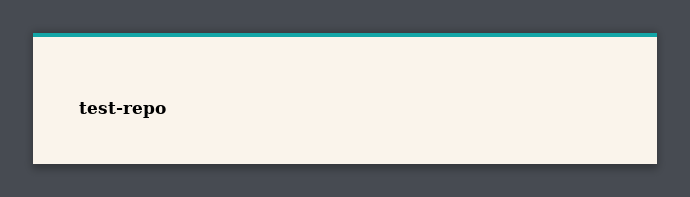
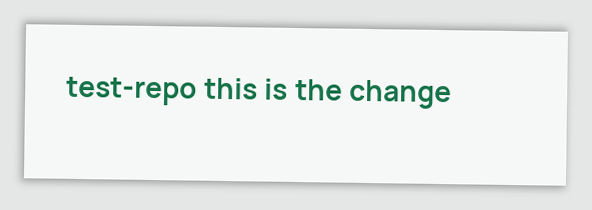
(166, 110) none -> [203,77,453,110] this is the change

